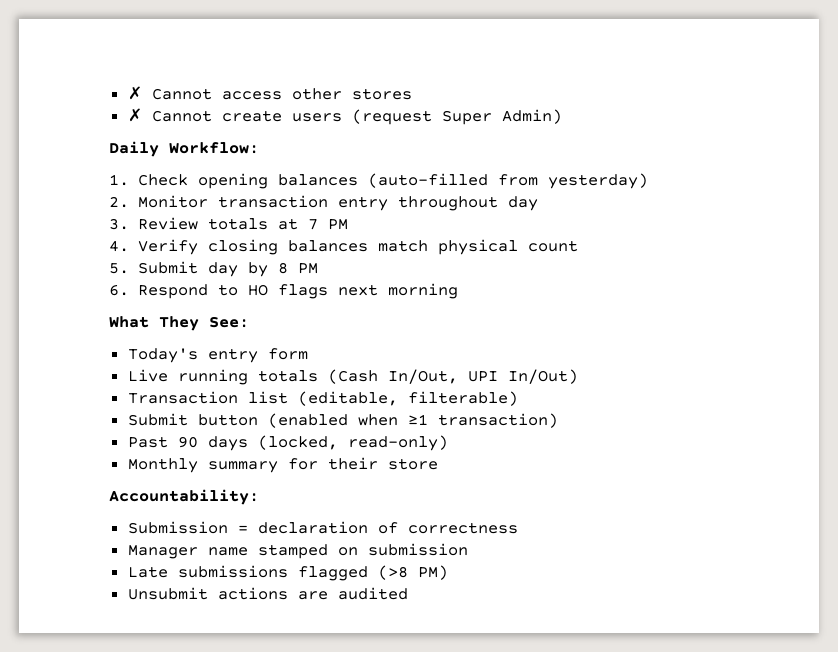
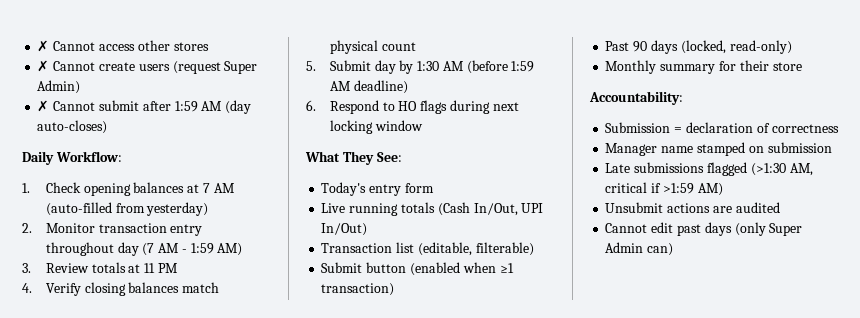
(562, 116) none -> [37,100,252,114] [37,120,108,134] // ✗ Cannot submit after 1:59 AM (day auto-closes)
(358, 180) none -> [187,183,235,193] at 7 AM
(538, 203) none -> [142,243,243,256] (7 AM - 1:59 AM)
[307,219,318,230] 7 -> [144,263,156,273] 11
[277,262,318,274] 8 PM -> [417,60,535,74] [329,80,408,94] 1:30 AM (before 1:59 AM deadline)
[337,283,458,299] next morning -> [449,100,519,114] [329,120,423,134] during next locking window
[377,565,448,580] [127,587,408,600] (>8 PM) // Unsubmit actions are audited -> [750,163,813,176] [605,182,723,196] [605,202,780,213] [605,222,803,236] [605,242,674,256] (>1:30 AM, critical if >1:59 AM) // Unsubmit actions are audited // Cannot edit past days (only Super Admin can)

